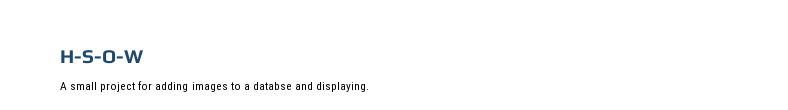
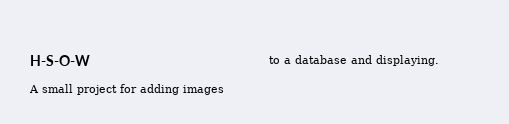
[252,82,292,90] databse -> [295,55,347,64] database

